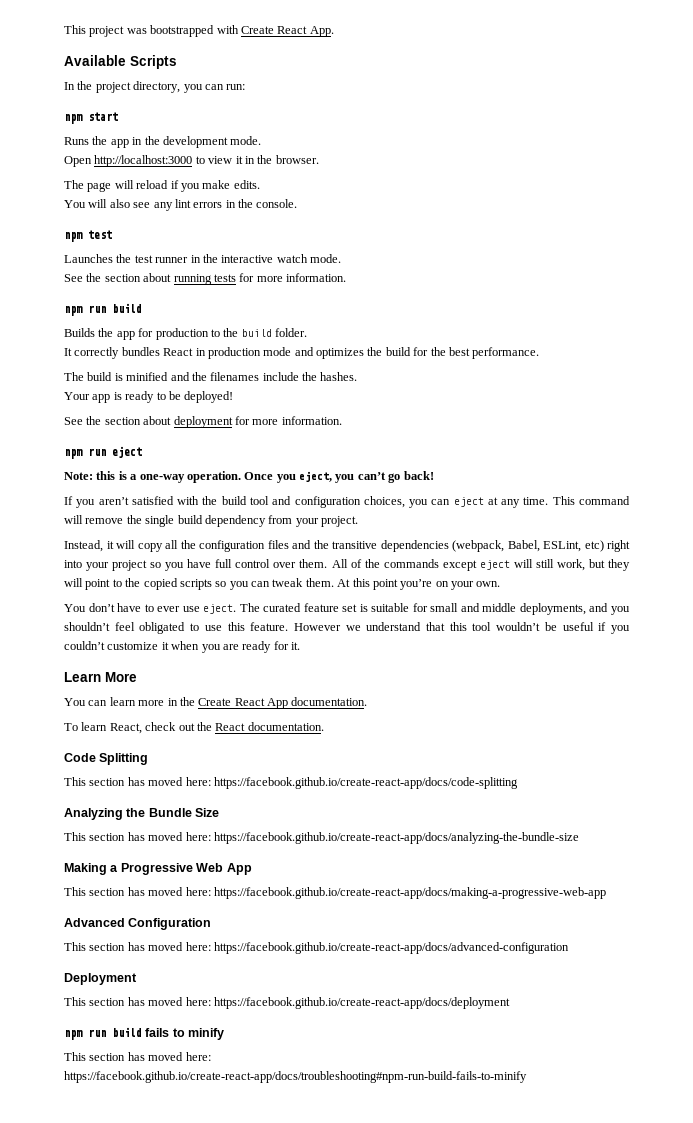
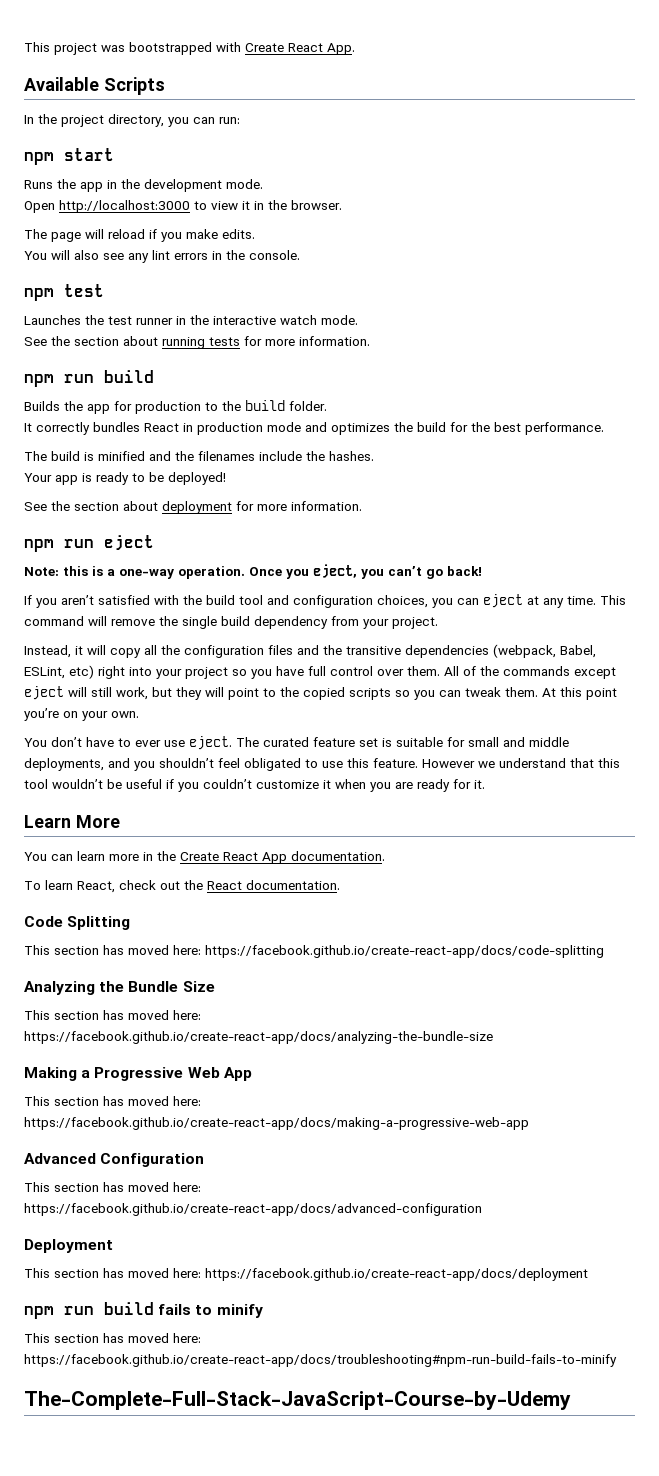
(527, 1077) none -> [24,1391,571,1410] // The-Complete-Full-Stack-JavaScript-Course-by-Udemy

